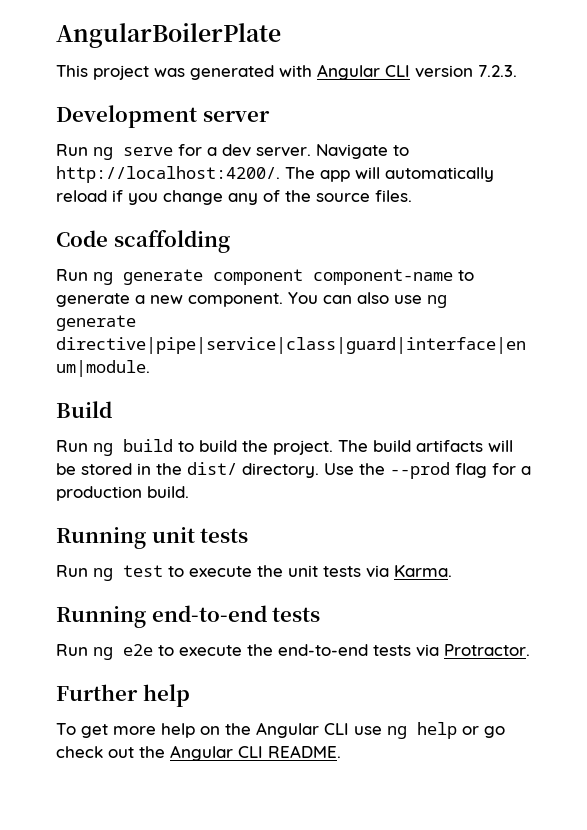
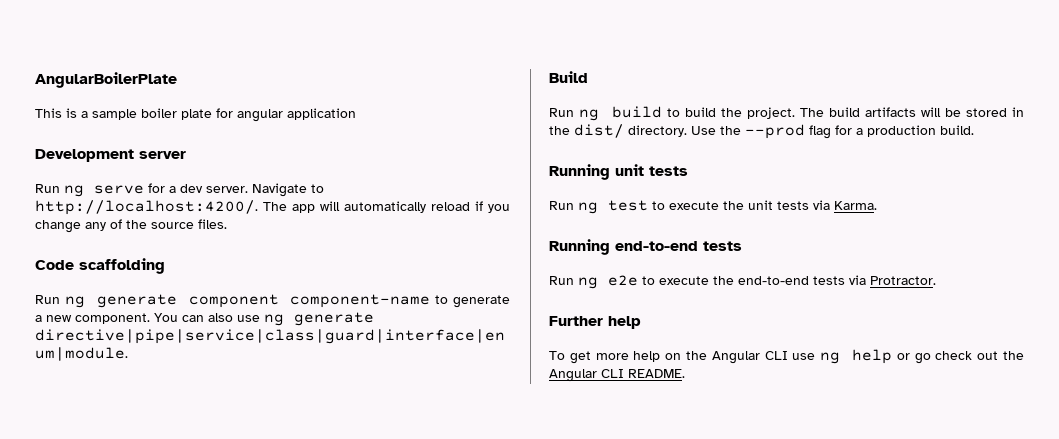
[93,64,517,80] project was generated with Angular CLI version 7.2.3. -> [66,108,356,122] is a sample boiler plate for angular application

